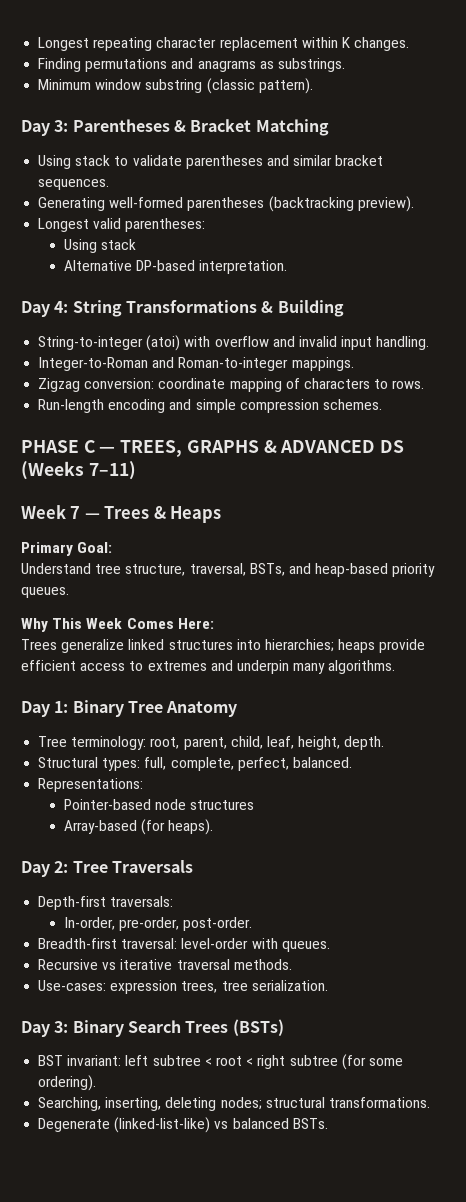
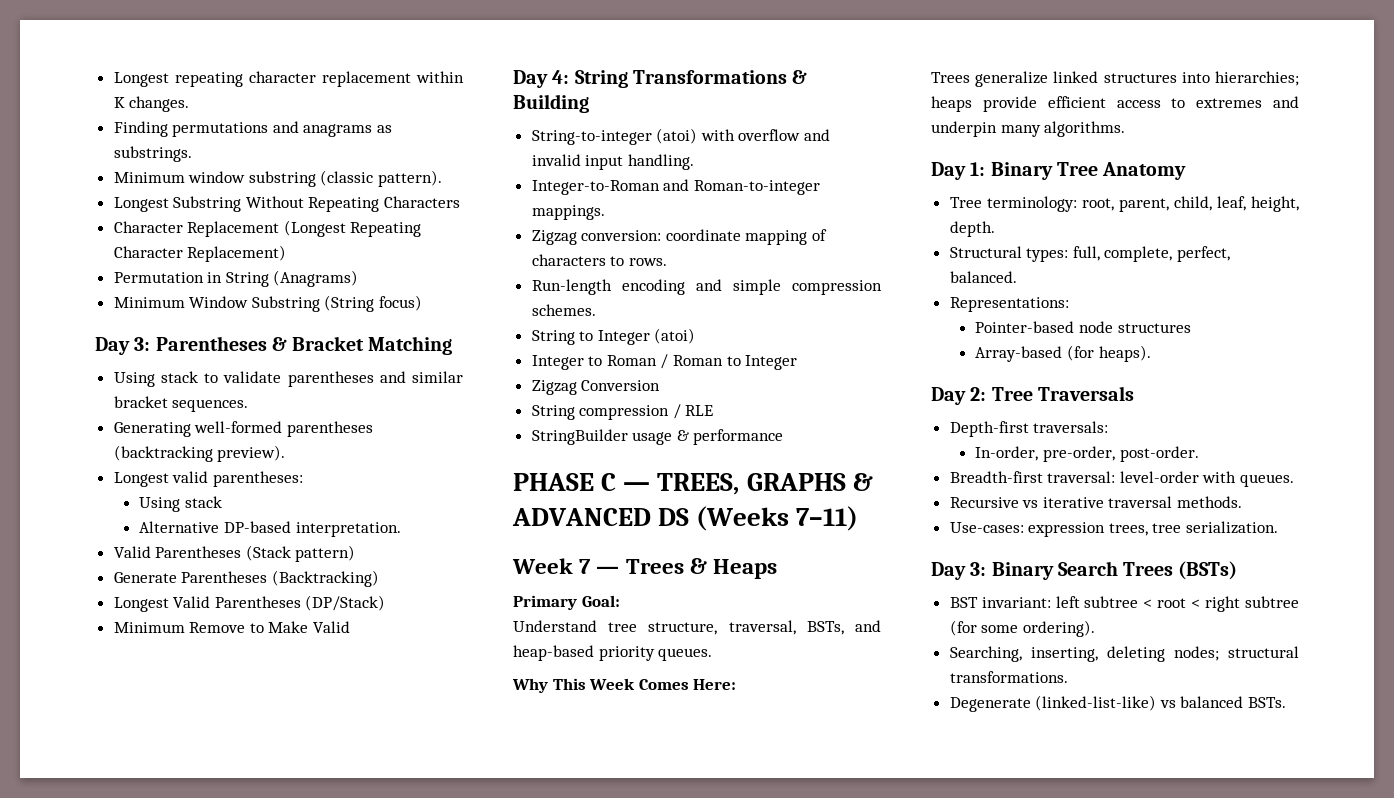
(313, 86) none -> [113,196,461,212] [113,220,422,237] [113,245,287,262] [113,270,359,287] [113,295,423,312] // Longest Substring Without Repeating Characters // Character Replacement (Longest Repeating Character Replacement) // Permutation in String (Anagrams) // Minimum Window Substring (String focus)
(288, 267) none -> [113,545,356,562] [113,570,379,587] [113,595,386,612] [113,621,351,633] // Valid Parentheses (Stack pattern) // Generate Parentheses (Backtracking) // Longest Valid Parentheses (DP/Stack) // Minimum Remove to Make Valid
(382, 404) none -> [531,328,696,345] [531,354,798,370] [531,380,661,395] [531,404,714,420] [531,429,784,445] // String to Integer (atoi) // Integer to Roman / Roman to Integer // Zigzag Conversion // String compression / RLE // StringBuilder usage & performance

